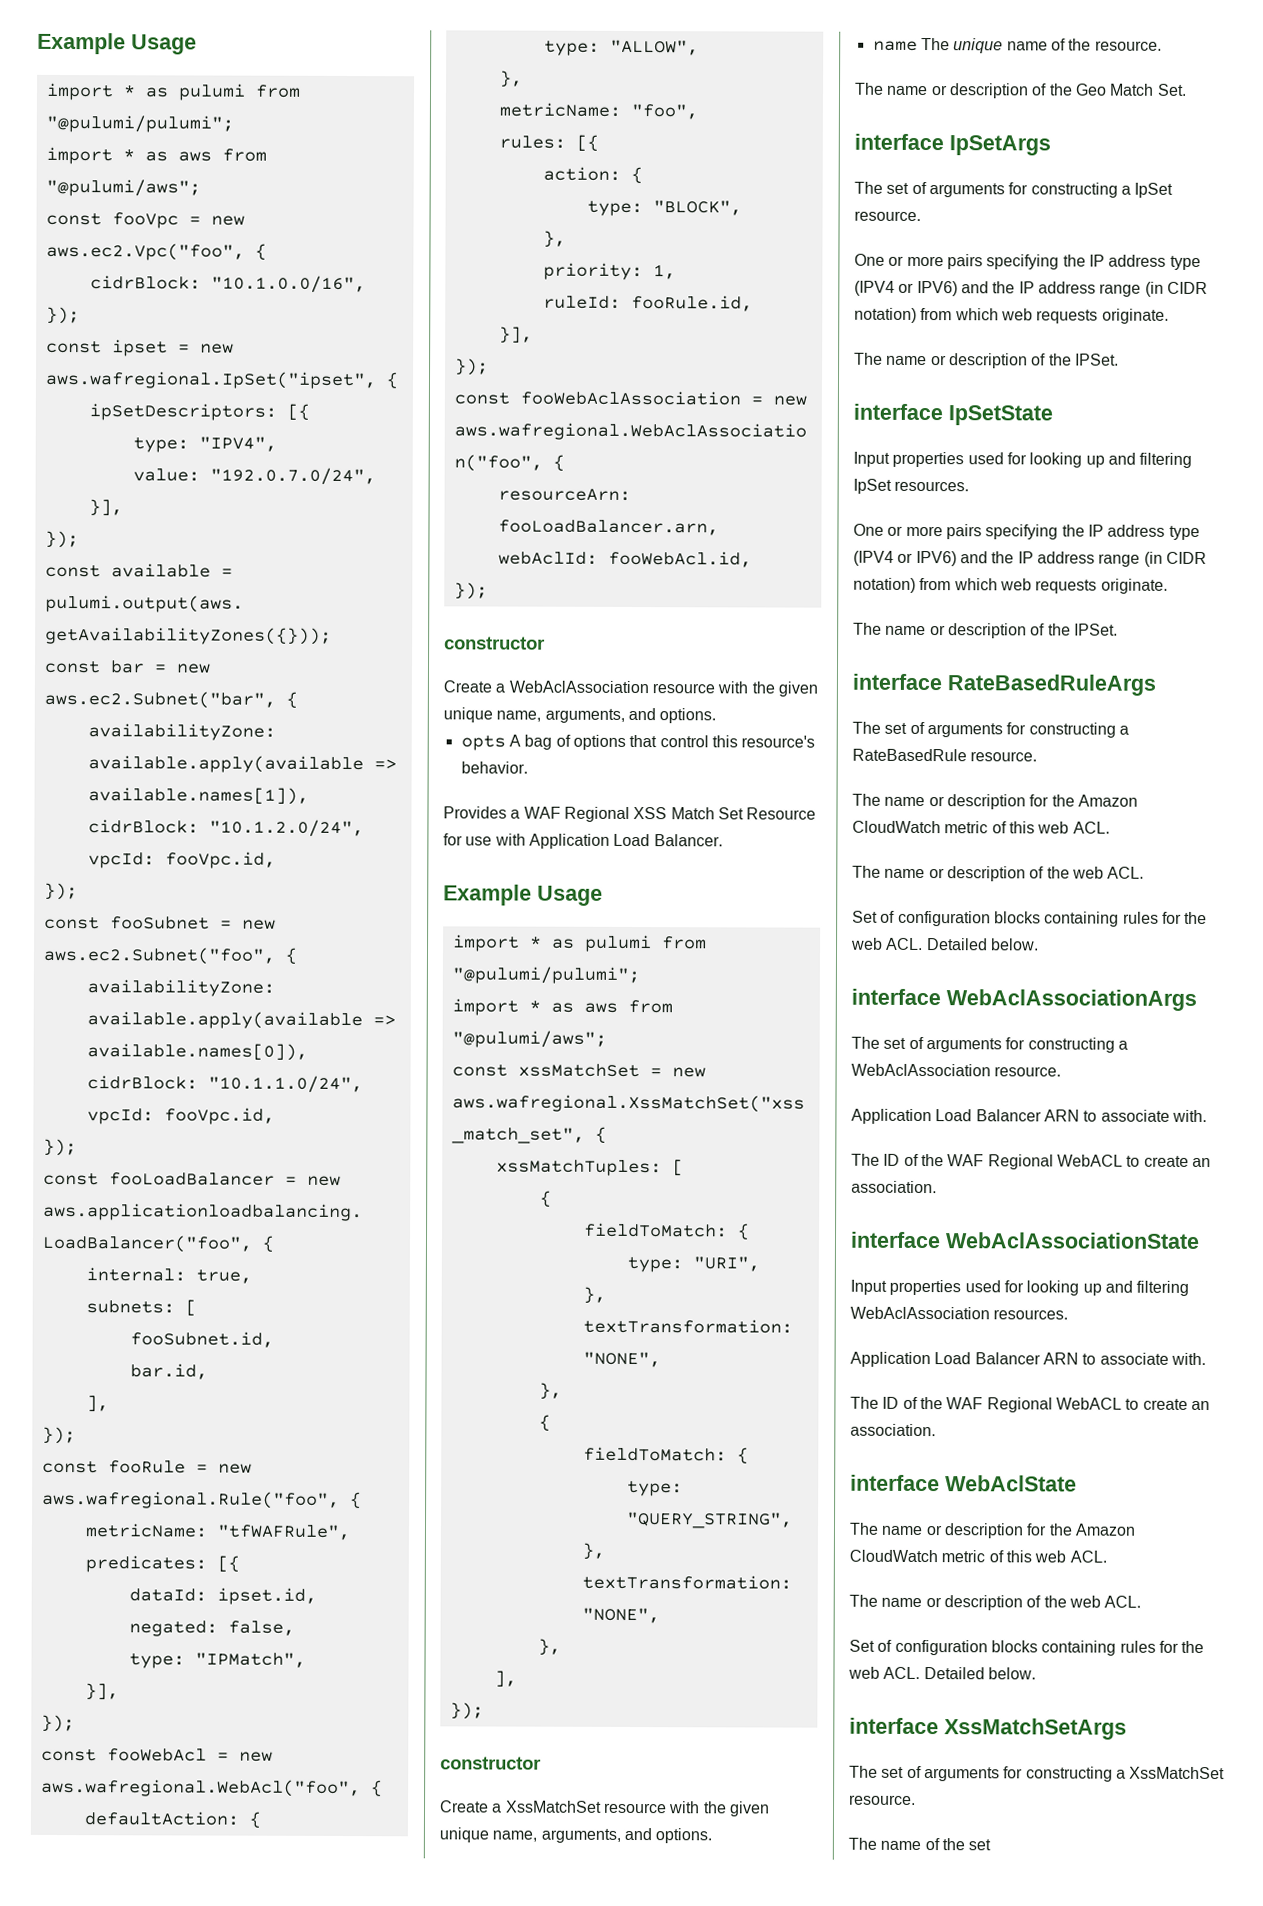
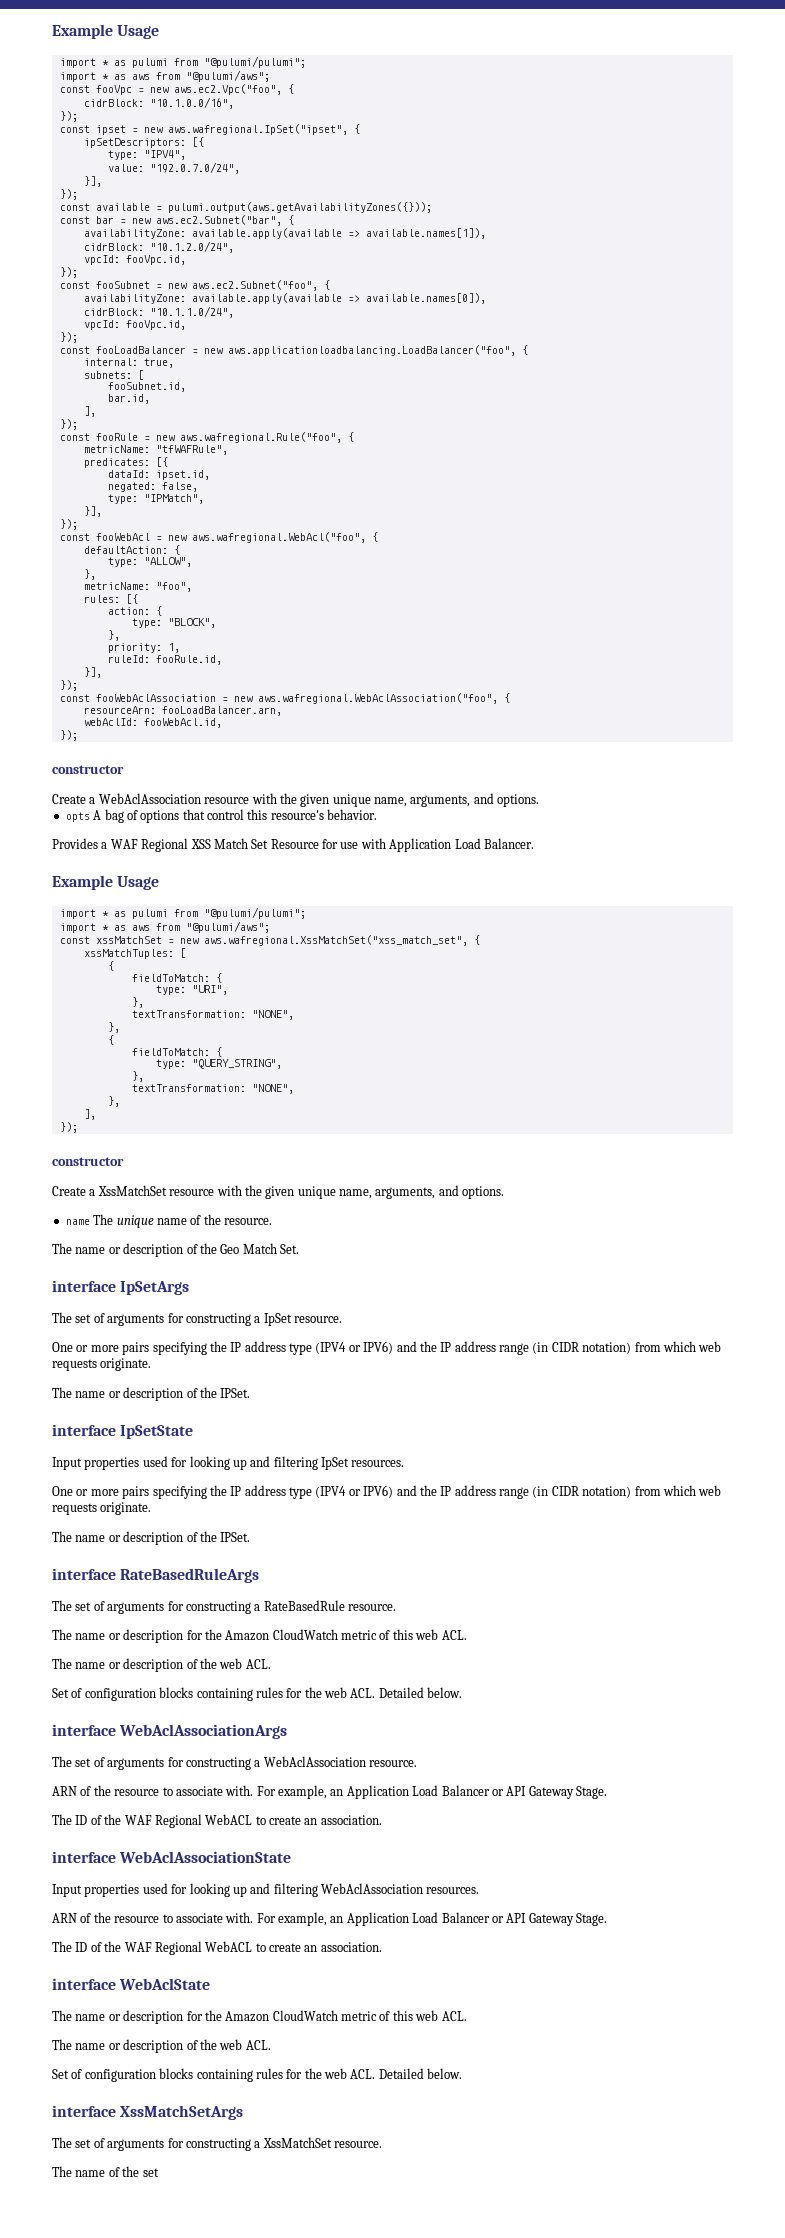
[851,1108,1207,1125] Application Load Balancer ARN to associate with. -> [52,1785,607,1799] ARN of the resource to associate with. For example, an Application Load Balancer or API Gateway Stage.
[850,1351,1206,1368] Application Load Balancer ARN to associate with. -> [52,1912,607,1926] ARN of the resource to associate with. For example, an Application Load Balancer or API Gateway Stage.

